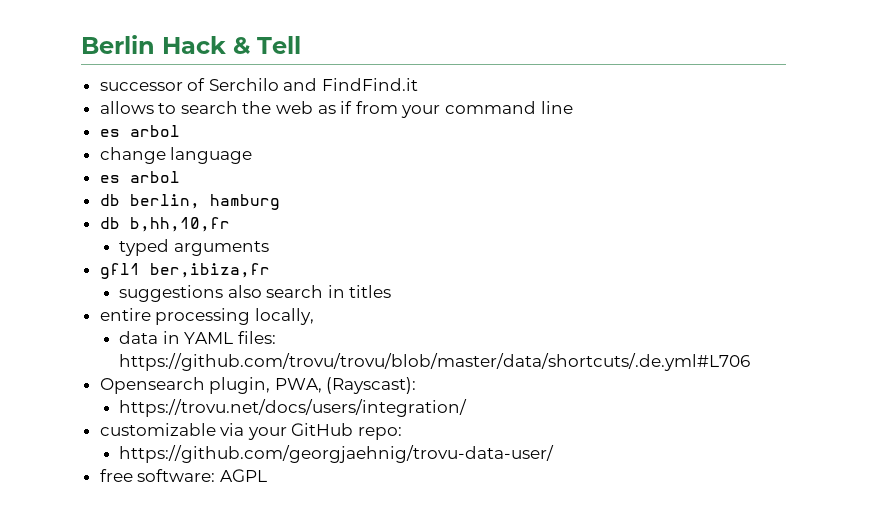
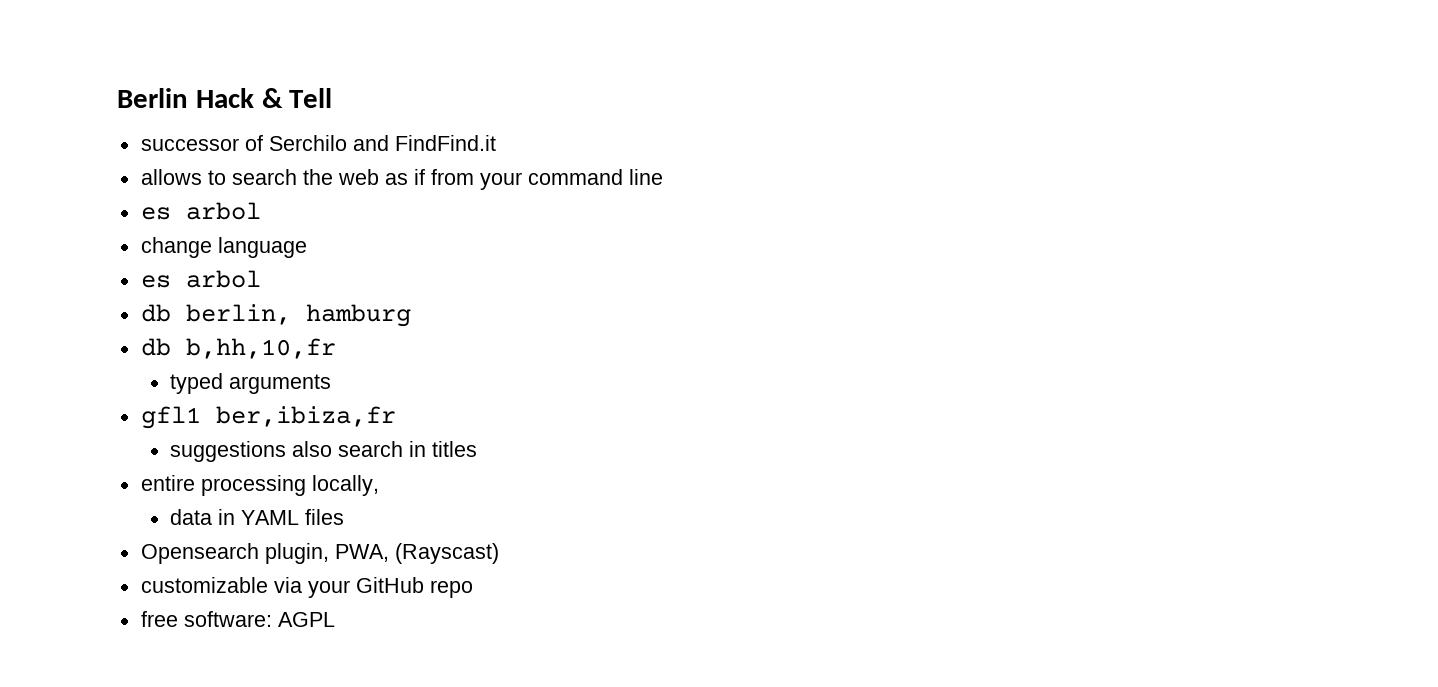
[237,331,276,344] [119,353,751,371] files: https://github.com/trovu/trovu/blob/master/data/shortcuts/.de.yml#L706 -> [304,509,344,525] files
[326,377,417,394] [119,399,468,417] (Rayscast): // https://trovu.net/docs/users/integration/ -> [394,543,499,564] (Rayscast)
[358,427,403,440] [119,445,555,463] repo: // https://github.com/georgjaehnig/trovu-data-user/ -> [429,580,473,598] repo

